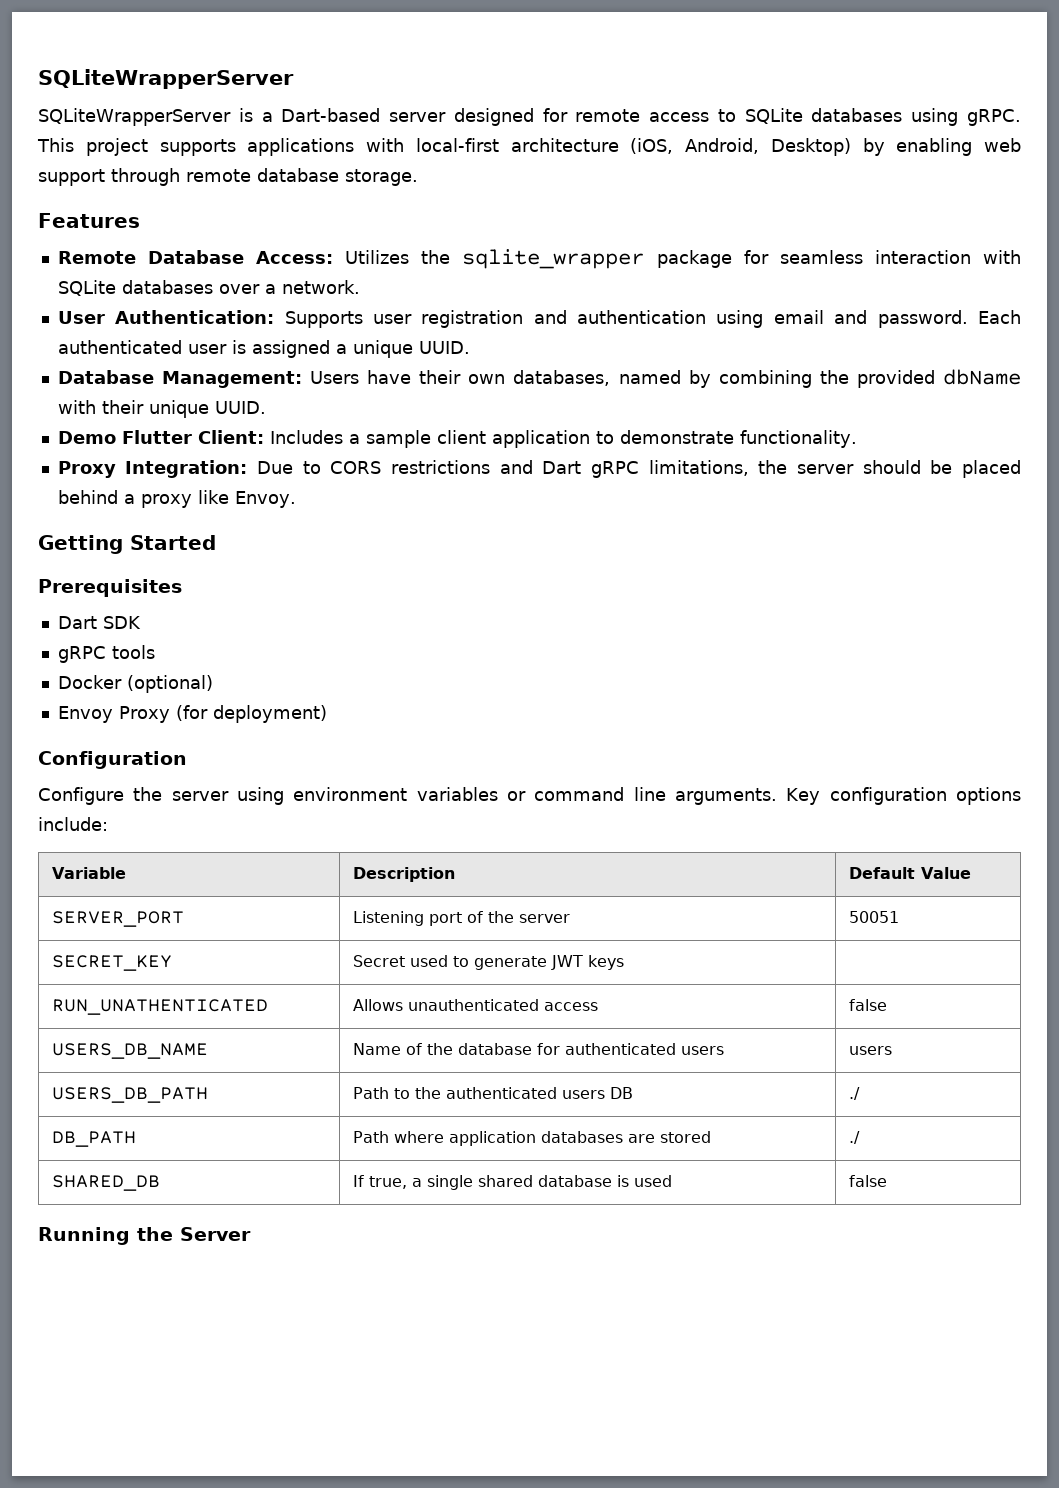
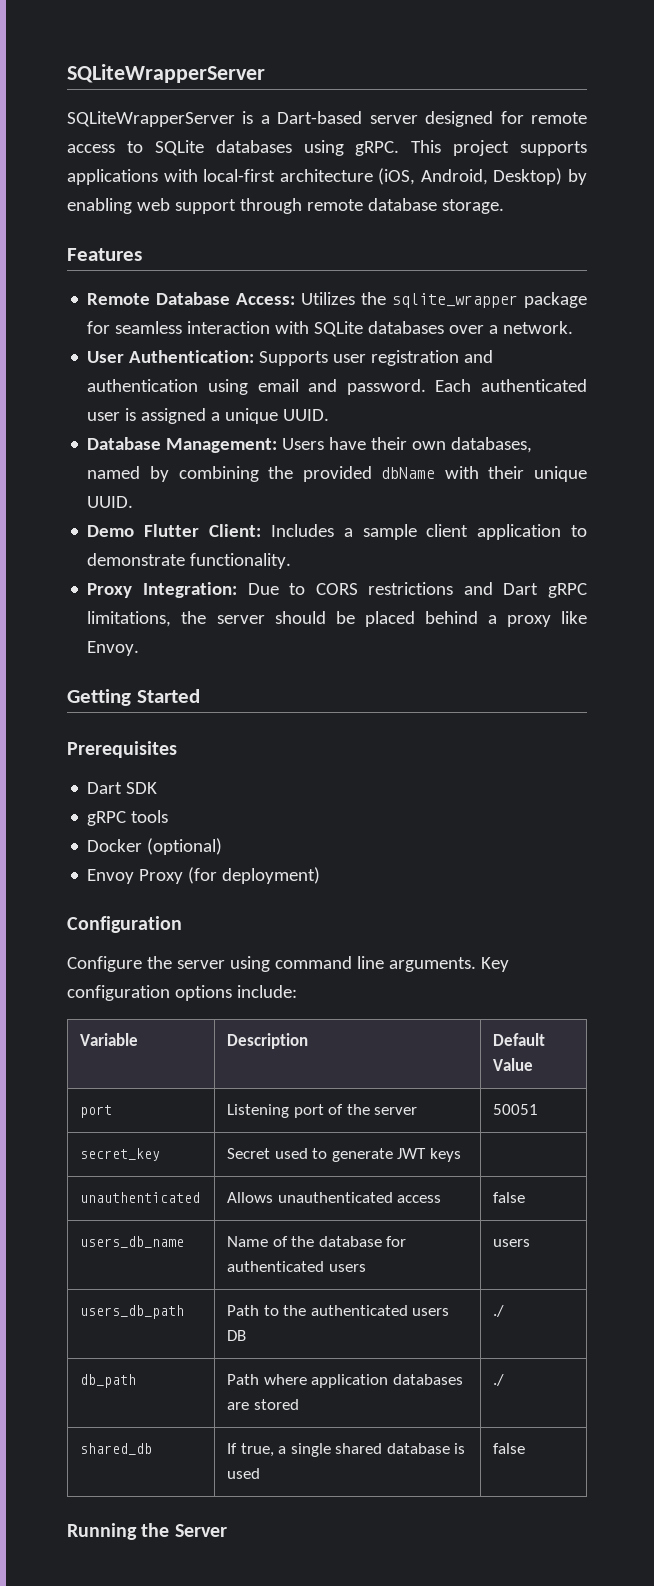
[293,787,527,801] environment variables or -> (270, 964) none
[51,911,184,927] SERVER_PORT -> [80,1105,113,1118] port
[51,955,172,971] SECRET_KEY -> [80,1148,161,1161] secret_key
[51,999,268,1015] RUN_UNATHENTICATED -> [80,1192,201,1203] unauthenticated
[51,1043,208,1059] USERS_DB_NAME -> [80,1236,185,1248] users_db_name
[51,1087,208,1103] USERS_DB_PATH -> [80,1305,185,1319] users_db_path
[51,1131,136,1147] DB_PATH -> [80,1374,137,1388] db_path
[51,1175,160,1191] SHARED_DB -> [80,1443,153,1455] shared_db

